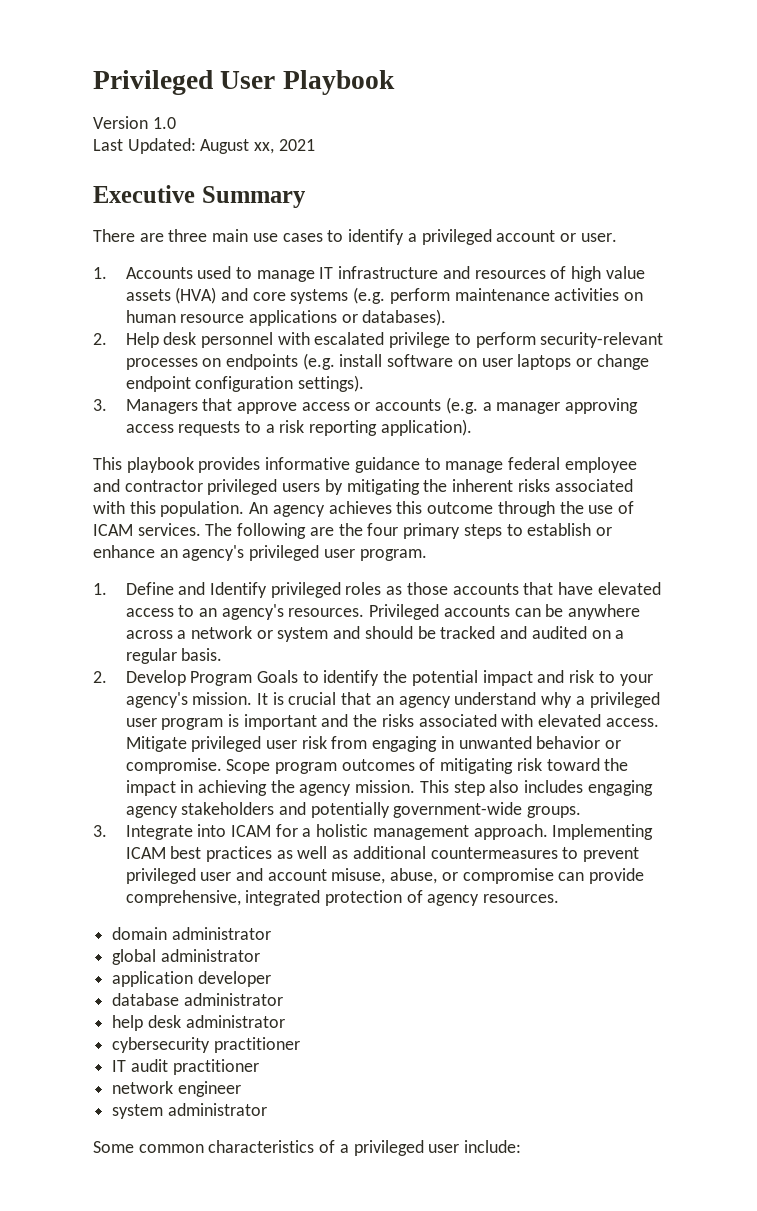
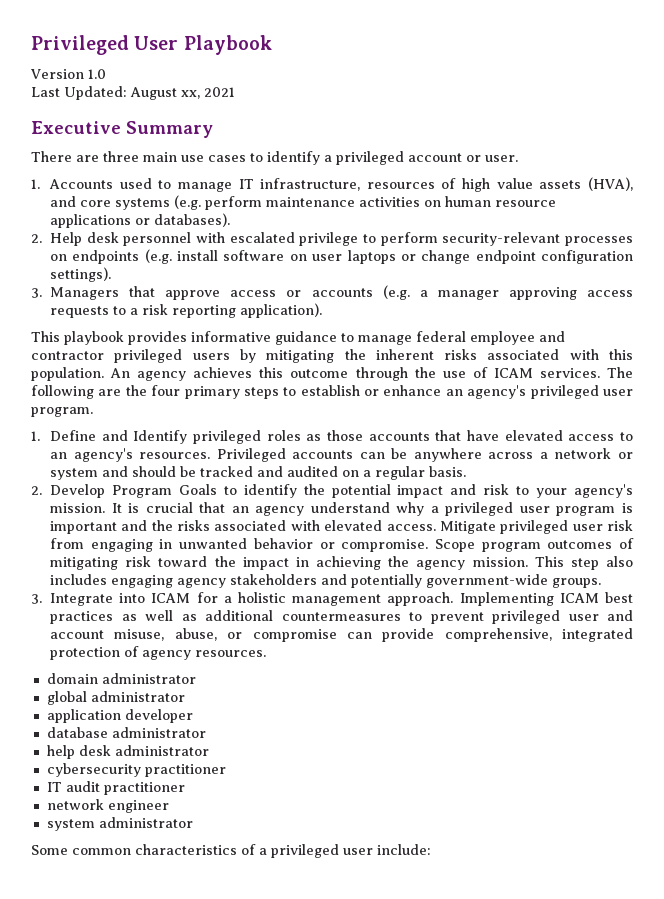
[338,266,470,279] infrastructure and -> [260,178,361,191] infrastructure,
[175,287,217,304] (HVA) -> [588,177,633,191] (HVA),

